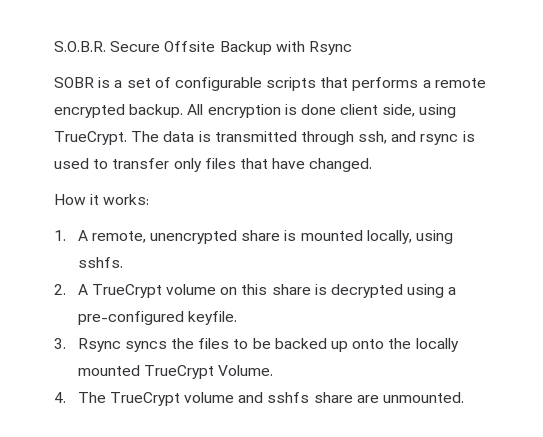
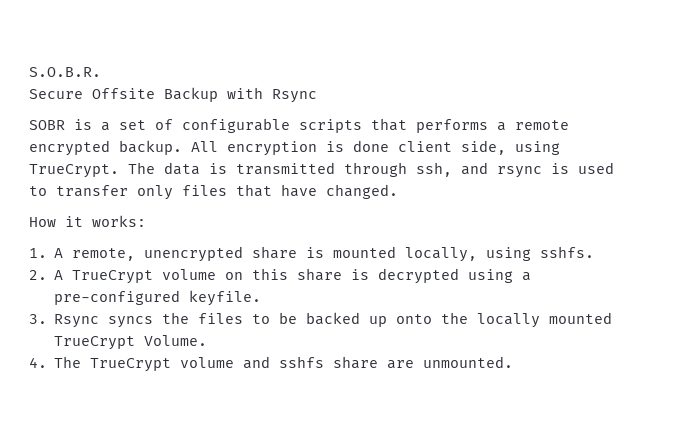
(106, 46) none -> (101, 72) //

